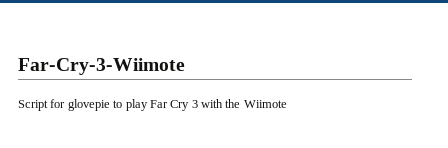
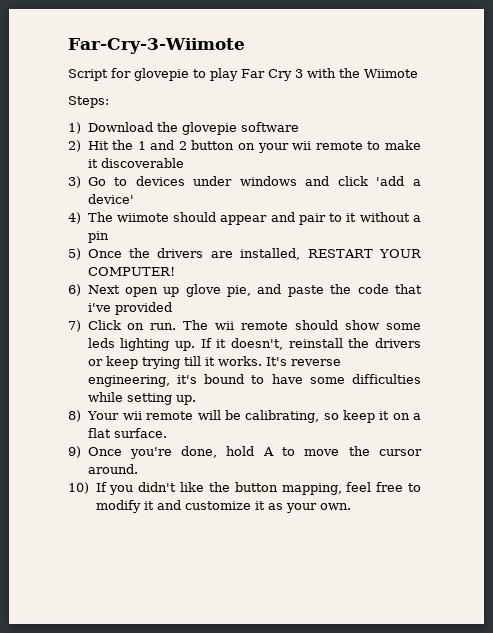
(287, 104) none -> [68,96,109,108] [68,122,299,135] [68,140,421,153] [87,158,184,168] [68,176,421,188] [87,194,134,204] [68,212,421,225] [87,231,109,243] [68,248,422,260] [87,267,175,276] [68,284,423,297] [87,302,172,315] [68,320,421,332] [87,338,421,351] [87,356,341,369] [87,374,421,387] [87,392,196,405] [68,410,421,423] [87,428,167,438] [68,446,422,459] [87,464,138,474] [68,482,421,495] [95,500,351,513] // Steps: // 1) Download the glovepie software // 2) Hit the 1 and 2 button on your wii remote to make it discoverable // 3) Go to devices under windows and click 'add a device' // 4) The wiimote should appear and pair to it without a pin // 5) Once the drivers are installed, RESTART YOUR COMPUTER! // 6) Next open up glove pie, and paste the code that i've provided // 7) Click on run. The wii remote should show some leds lighting up. If it doesn't, reinstall the drivers or keep trying till it works. It's reverse engineering, it's bound to have some difficulties while setting up. // 8) Your wii remote will be calibrating, so keep it on a flat surface. // 9) Once you're done, hold A to move the cursor around. // 10) If you didn't like the button mapping, feel free to modify it and customize it as your own.

